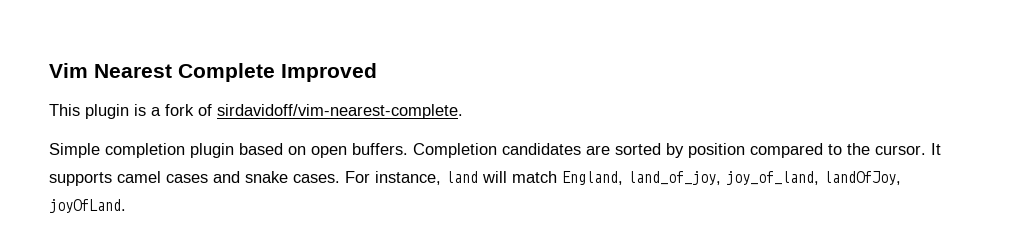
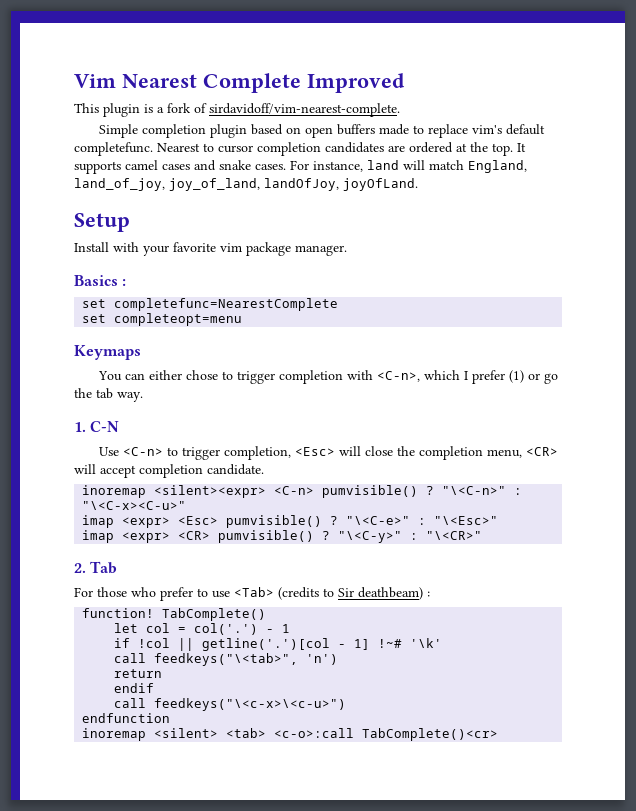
[352,143,926,158] buffers. Completion candidates are sorted by position compared to the cursor. -> [337,124,546,138] [74,142,513,156] buffers made to replace vim's default completefunc. Nearest to cursor completion candidates are ordered at the top.
(126, 206) none -> [74,213,130,232] [74,242,347,256] [74,275,127,286] [82,298,339,311] [82,313,243,326] [74,345,141,360] [98,370,559,384] [74,388,143,402] [74,421,120,432] [99,446,559,460] [74,464,264,478] [82,485,523,498] [82,501,187,510] [82,515,499,528] [82,530,483,543] [74,561,118,574] [74,587,430,601] [82,608,267,621] [114,623,291,635] [114,638,443,651] [114,653,339,666] [114,669,163,678] [114,683,155,693] [114,698,347,711] [82,713,171,723] [82,728,499,741] // Setup // Install with your favorite vim package manager. // Basics : // set completefunc=NearestComplete // set completeopt=menu // Keymaps // You can either chose to trigger completion with <C-n>, which I prefer (1) or go the tab way. // 1. C-N // Use <C-n> to trigger completion, <Esc> will close the completion menu, <CR> will accept completion candidate. // inoremap <silent><expr> <C-n> pumvisible() ? "\<C-n>" : "\<C-x><C-u>" // imap <expr> <Esc> pumvisible() ? "\<C-e>" : "\<Esc>" // imap <expr> <CR> pumvisible() ? "\<C-y>" : "\<CR>" // 2. Tab // For those who prefer to use <Tab> (credits to Sir deathbeam) : // function! TabComplete() // let col = col('.') - 1 // if !col || getline('.')[col - 1] !~# '\k' // call feedkeys("\<tab>", 'n') // return // endif // call feedkeys("\<c-x>\<c-u>") // endfunction // inoremap <silent> <tab> <c-o>:call TabComplete()<cr>

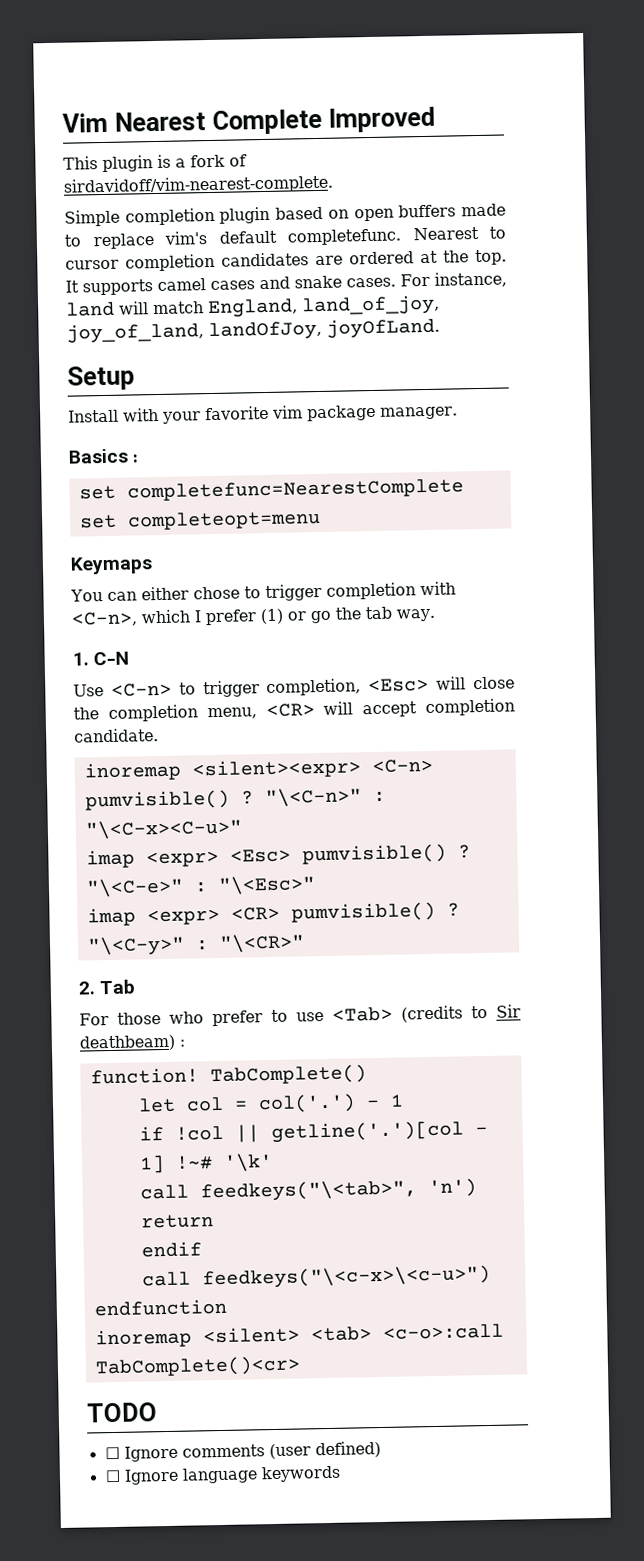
(499, 734) none -> [86,1402,157,1423] [104,1441,381,1462] [104,1465,341,1485] // TODO // ☐ Ignore comments (user defined) // ☐ Ignore language keywords

